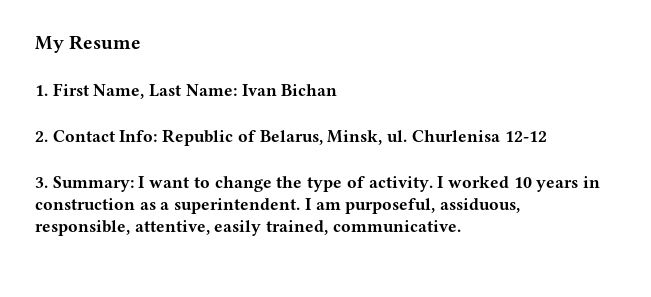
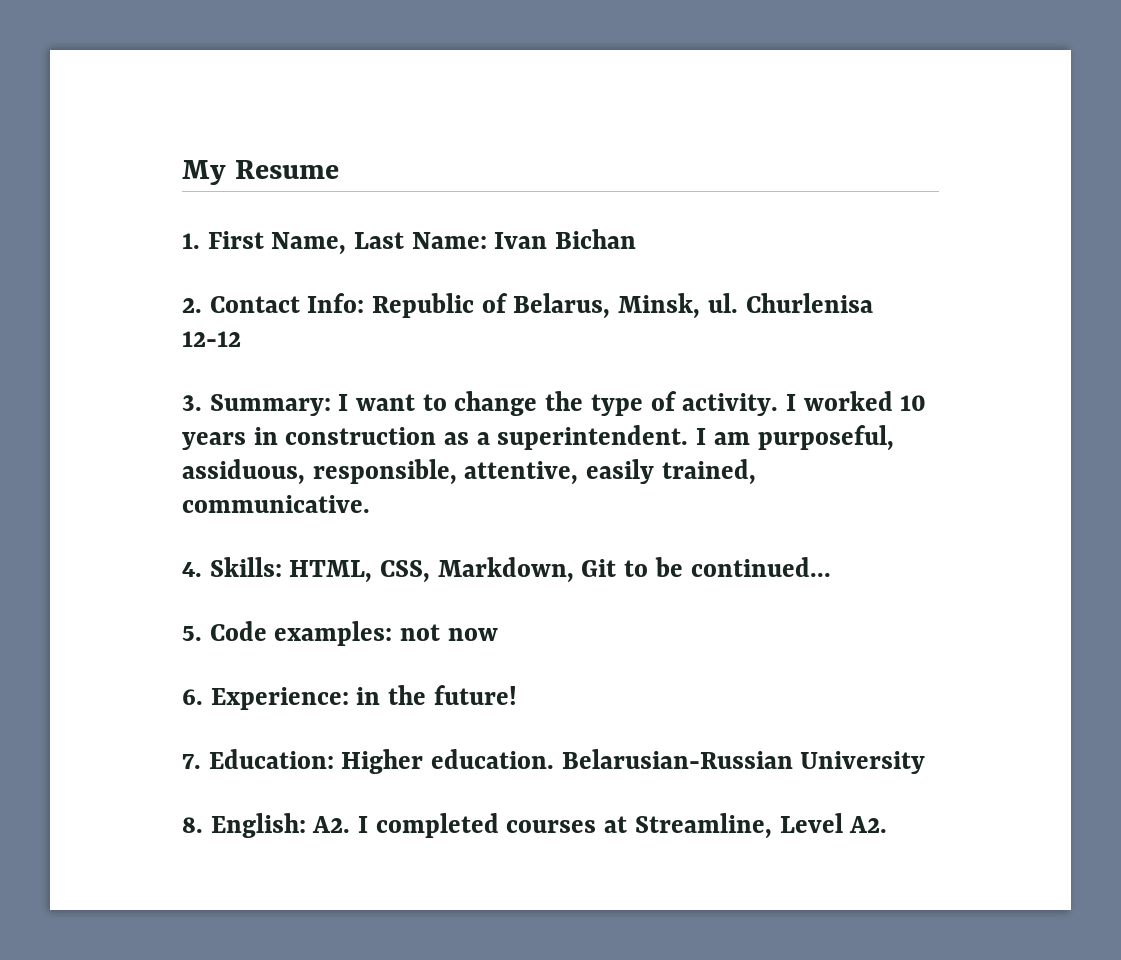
(461, 226) none -> [182,557,831,583] [182,621,498,646] [182,685,517,710] [182,749,926,774] [182,813,888,839] // 4. Skills: HTML, CSS, Markdown, Git to be continued... // 5. Code examples: not now // 6. Experience: in the future! // 7. Education: Higher education. Belarusian-Russian University // 8. English: A2. I completed courses at Streamline, Level A2.

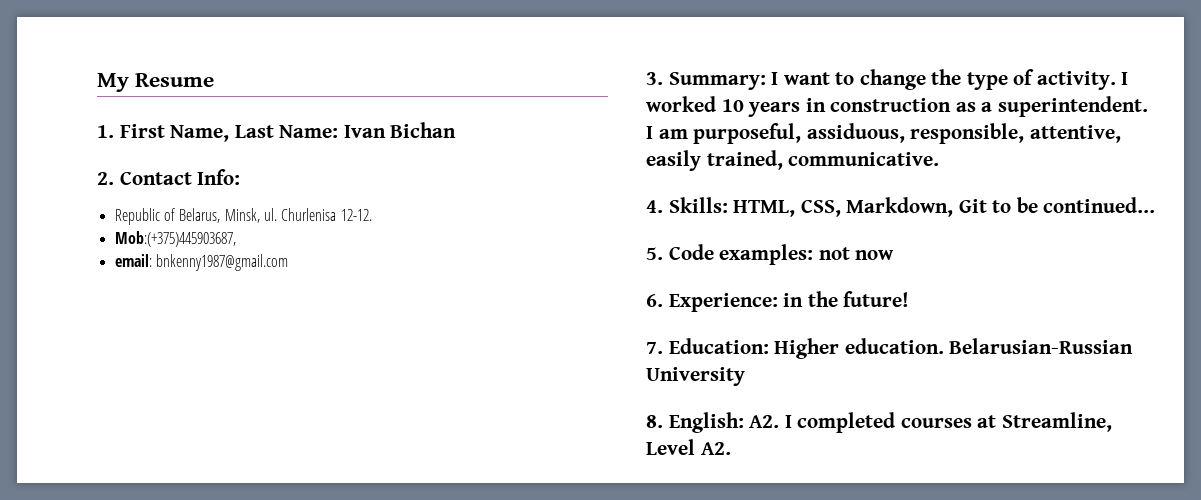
(365, 303) none -> (241, 177) //
[182,331,241,347] 12-12 -> [340,209,372,221] [114,231,236,247] [114,254,288,271] 12-12. // Mob:(+375)445903687, // email: bnkenny1987@gmail.com

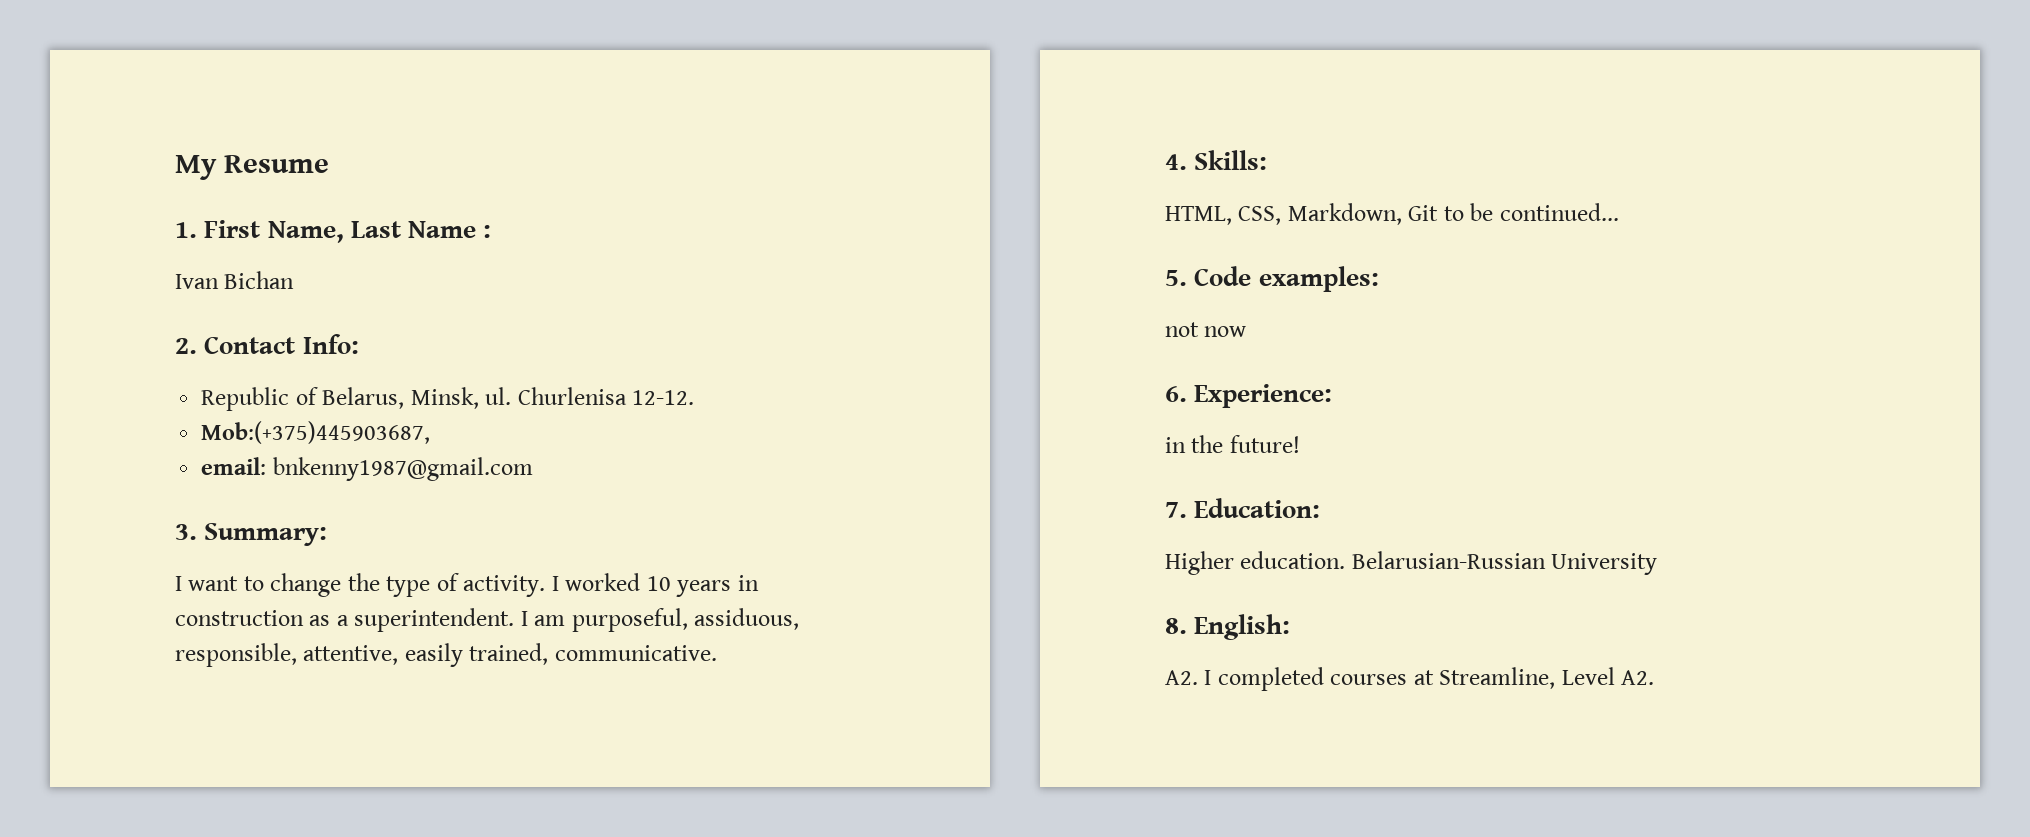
[279,125,339,138] Name: -> [408,221,492,238] Name : //
(766, 81) none -> (328, 534) //
(728, 205) none -> (1268, 160) //
(814, 254) none -> (1379, 279) //
(778, 302) none -> (1333, 396) //
(769, 346) none -> (1321, 508) //
(744, 422) none -> (1291, 627) //

